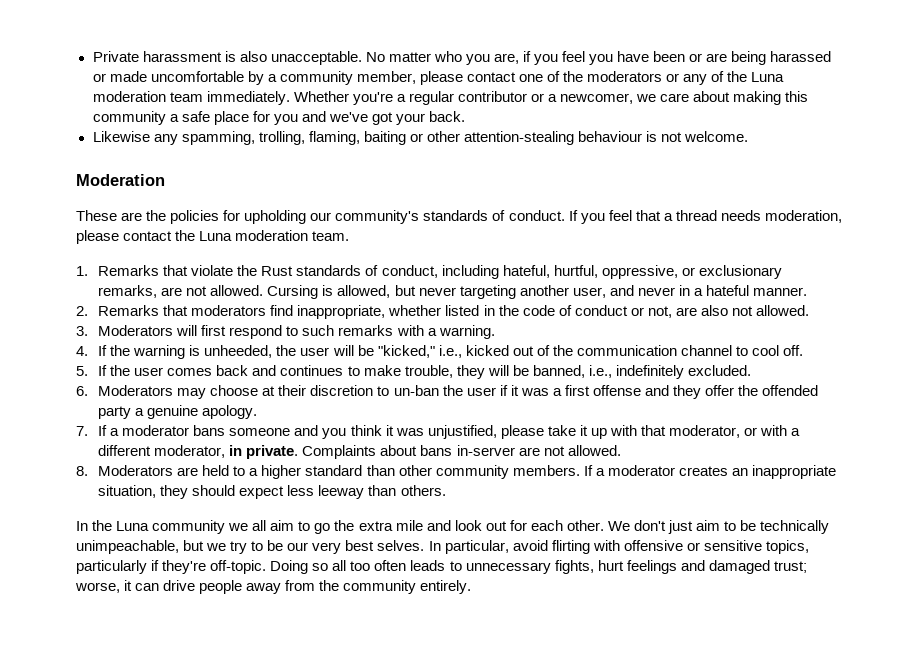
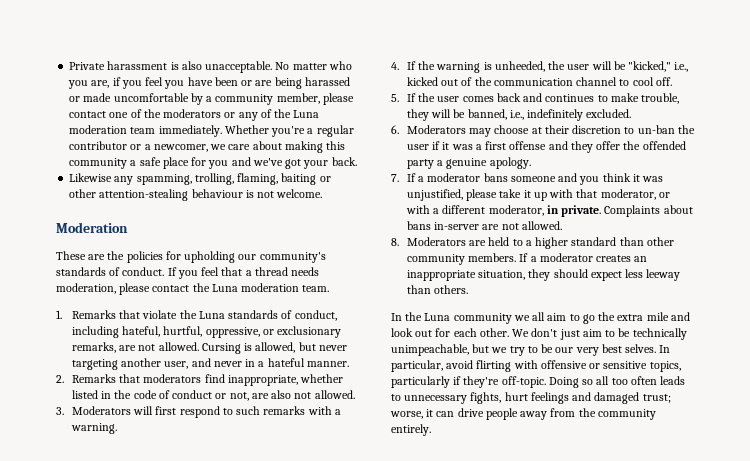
[261,266,294,276] Rust -> [198,311,225,319] Luna

